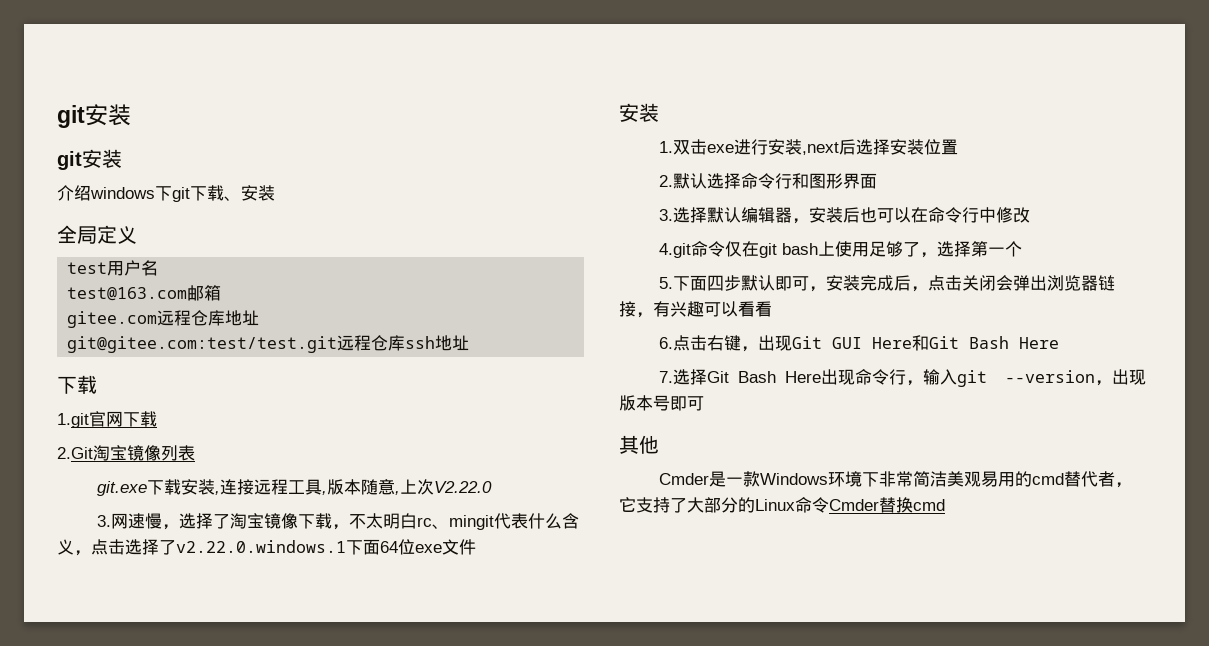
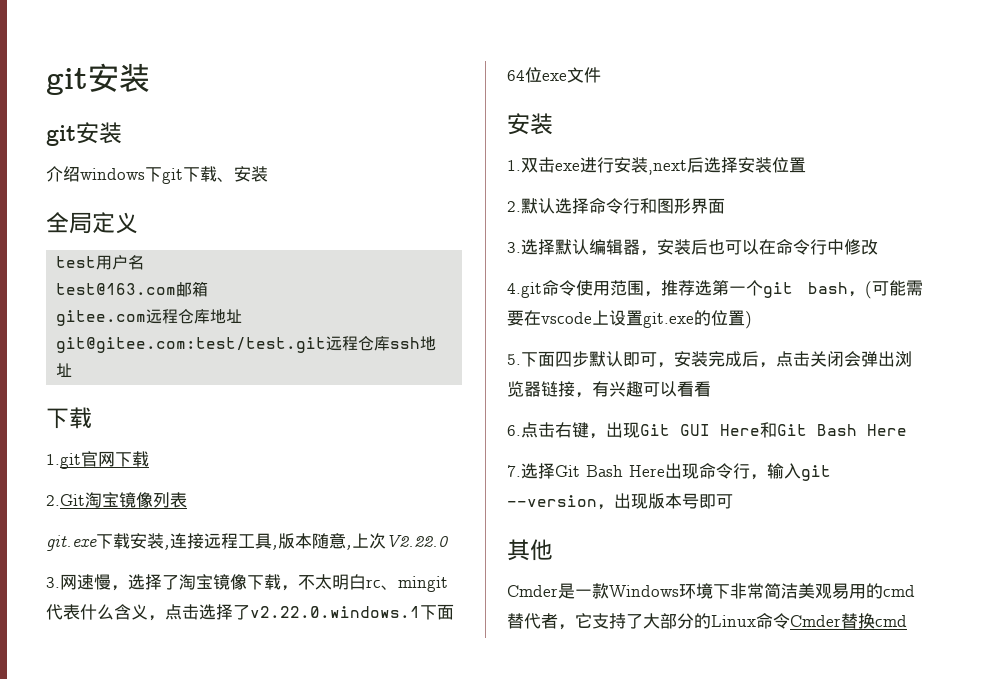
[725,241,1023,258] 仅在git bash上使用足够了，选择第一个 -> [576,280,923,299] [507,310,752,329] 使用范围，推荐选第一个git bash，(可能需要在vscode上设置git.exe的位置)

